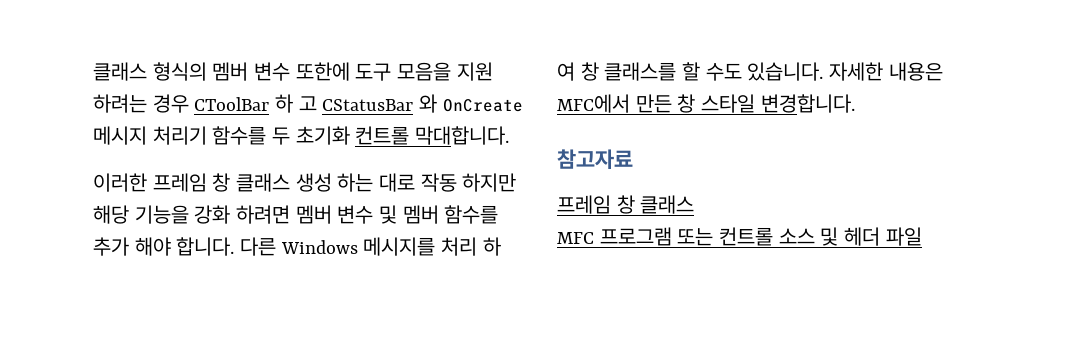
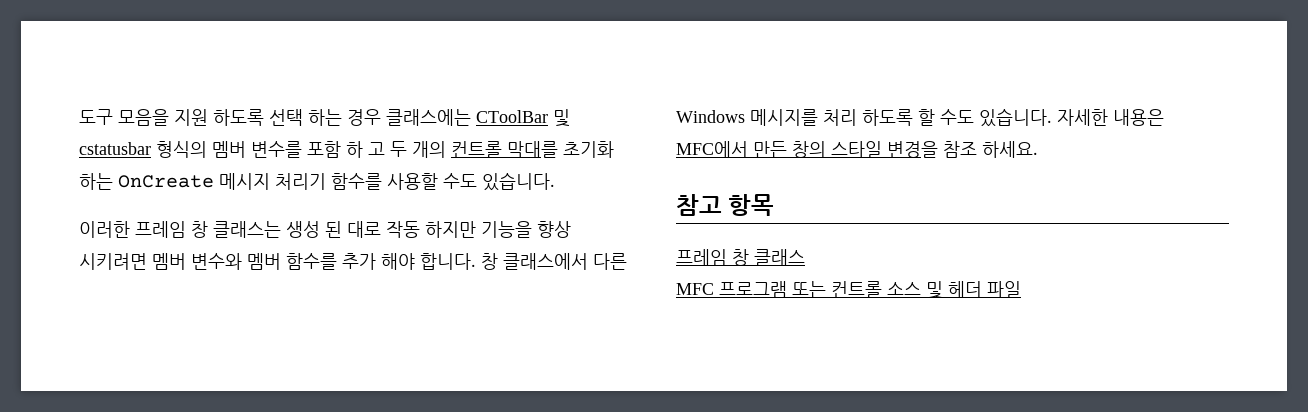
[93,62,493,81] [93,94,523,113] [93,126,510,145] [93,173,517,192] [93,205,398,224] 클래스 형식의 멤버 변수 또한에 도구 모음을 지원 하려는 경우 CToolBar 하 고 CStatusBar 와 OnCreate 메시지 처리기 함수를 두 초기화 컨트롤 막대합니다. // 이러한 프레임 창 클래스 생성 하는 대로 작동 하지만 해당 기능을 강화 하려면 멤버 변수 및 -> [79,109,570,127] [79,141,614,158] [79,172,555,191] [79,221,571,238] [79,253,242,270] 도구 모음을 지원 하도록 선택 하는 경우 클래스에는 CToolBar 및 cstatusbar 형식의 멤버 변수를 포함 하 고 두 개의 컨트롤 막대를 초기화 하는 OnCreate 메시지 처리기 함수를 사용할 수도 있습니다. // 이러한 프레임 창 클래스는 생성 된 대로 작동 하지만 기능을 향상 시키려면 멤버 변수와
(235, 246) none -> [481,253,588,270] 창 클래스에서
[482,237,501,256] [557,62,677,81] 하 여 창 클래스를 -> [862,109,913,126] 하도록
[677,94,855,113] [557,149,633,169] 창 스타일 변경합니다. // 참고자료 -> [792,141,1038,158] [676,194,775,216] 창의 스타일 변경을 참조 하세요. // 참고 항목

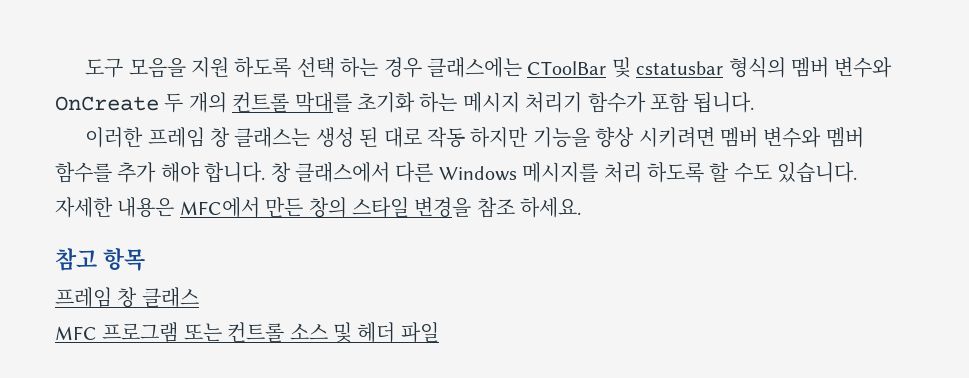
[251,141,385,158] 변수를 포함 하 고 -> [834,57,893,78] [55,96,159,111] 변수와 OnCreate
[118,175,214,188] OnCreate -> (458, 102) none
[331,172,555,191] 함수를 사용할 수도 있습니다. -> [587,92,755,113] 함수가 포함 됩니다.

